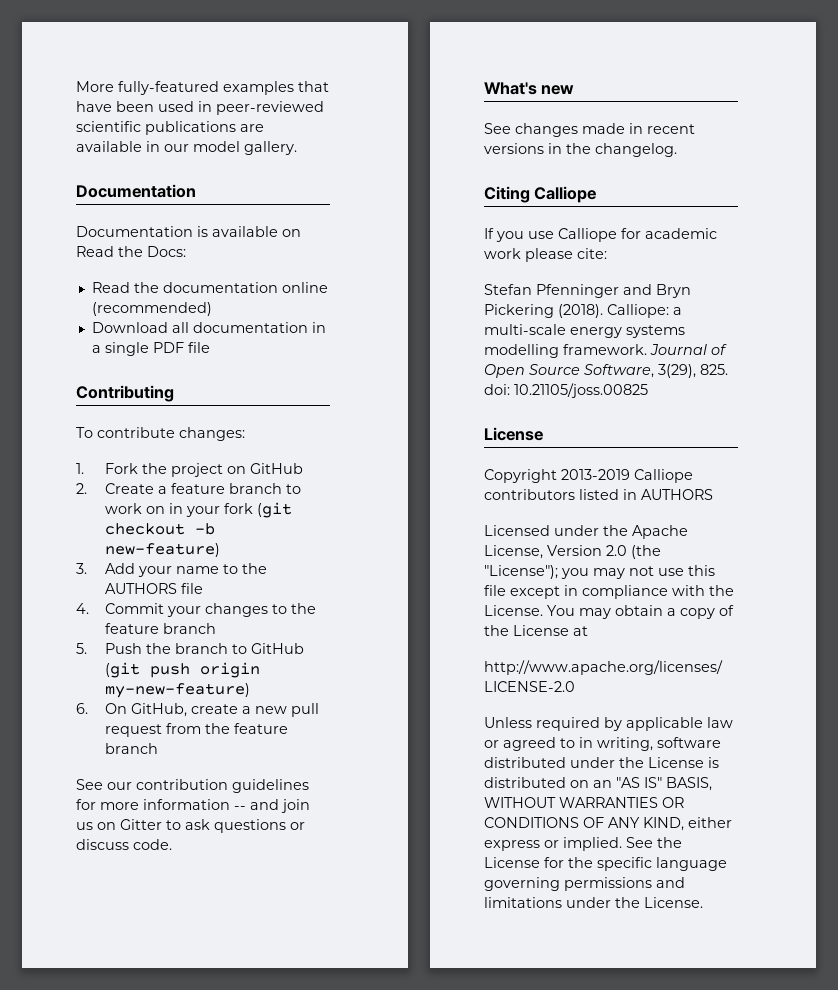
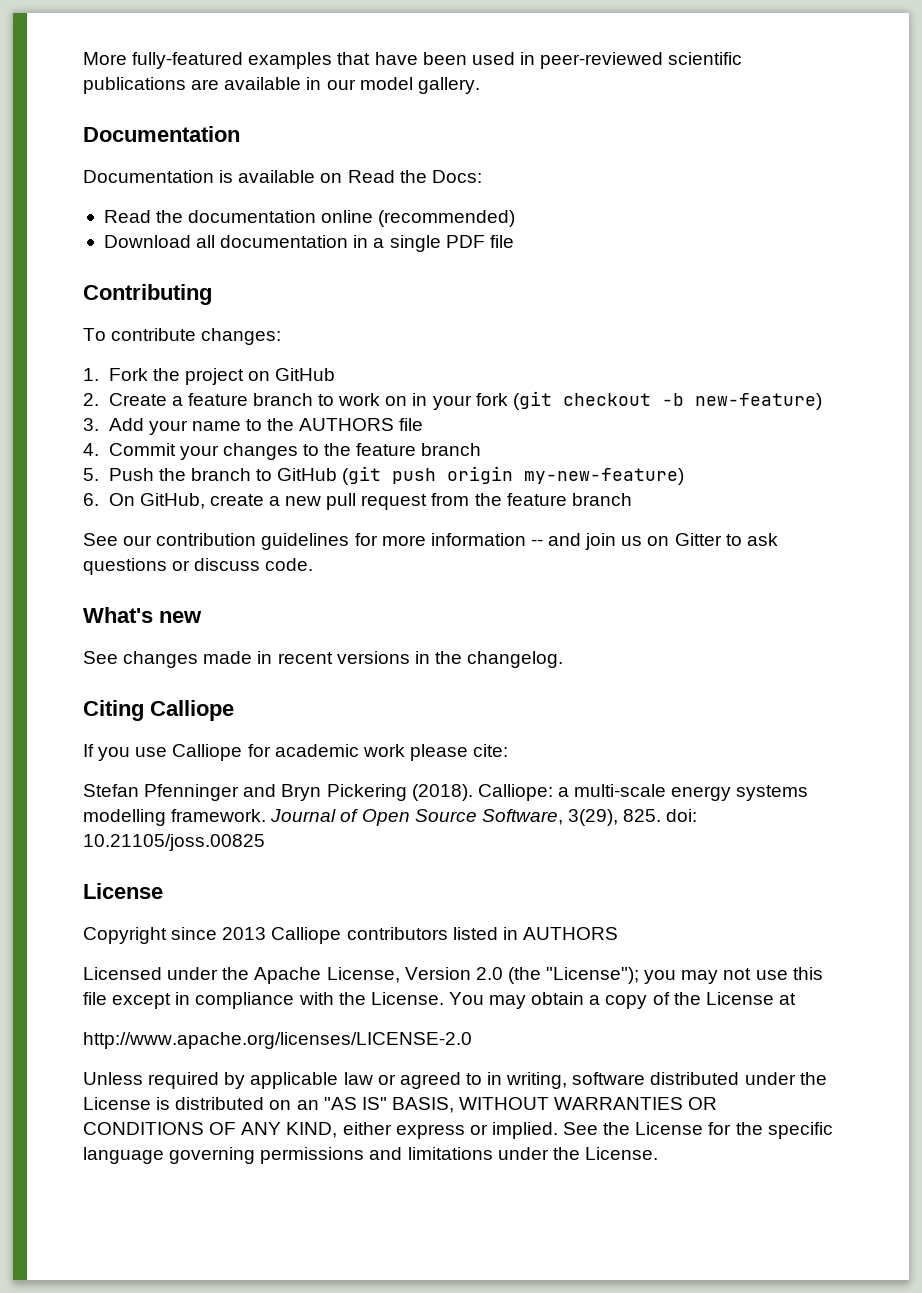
[561,469,630,480] 2013-2019 -> [171,927,267,940] since 2013

